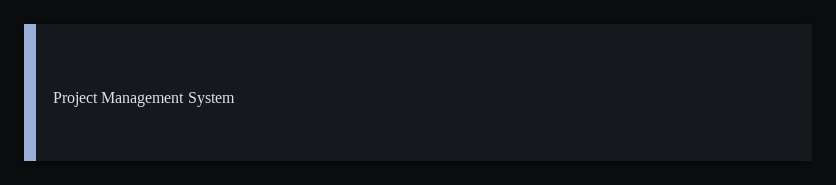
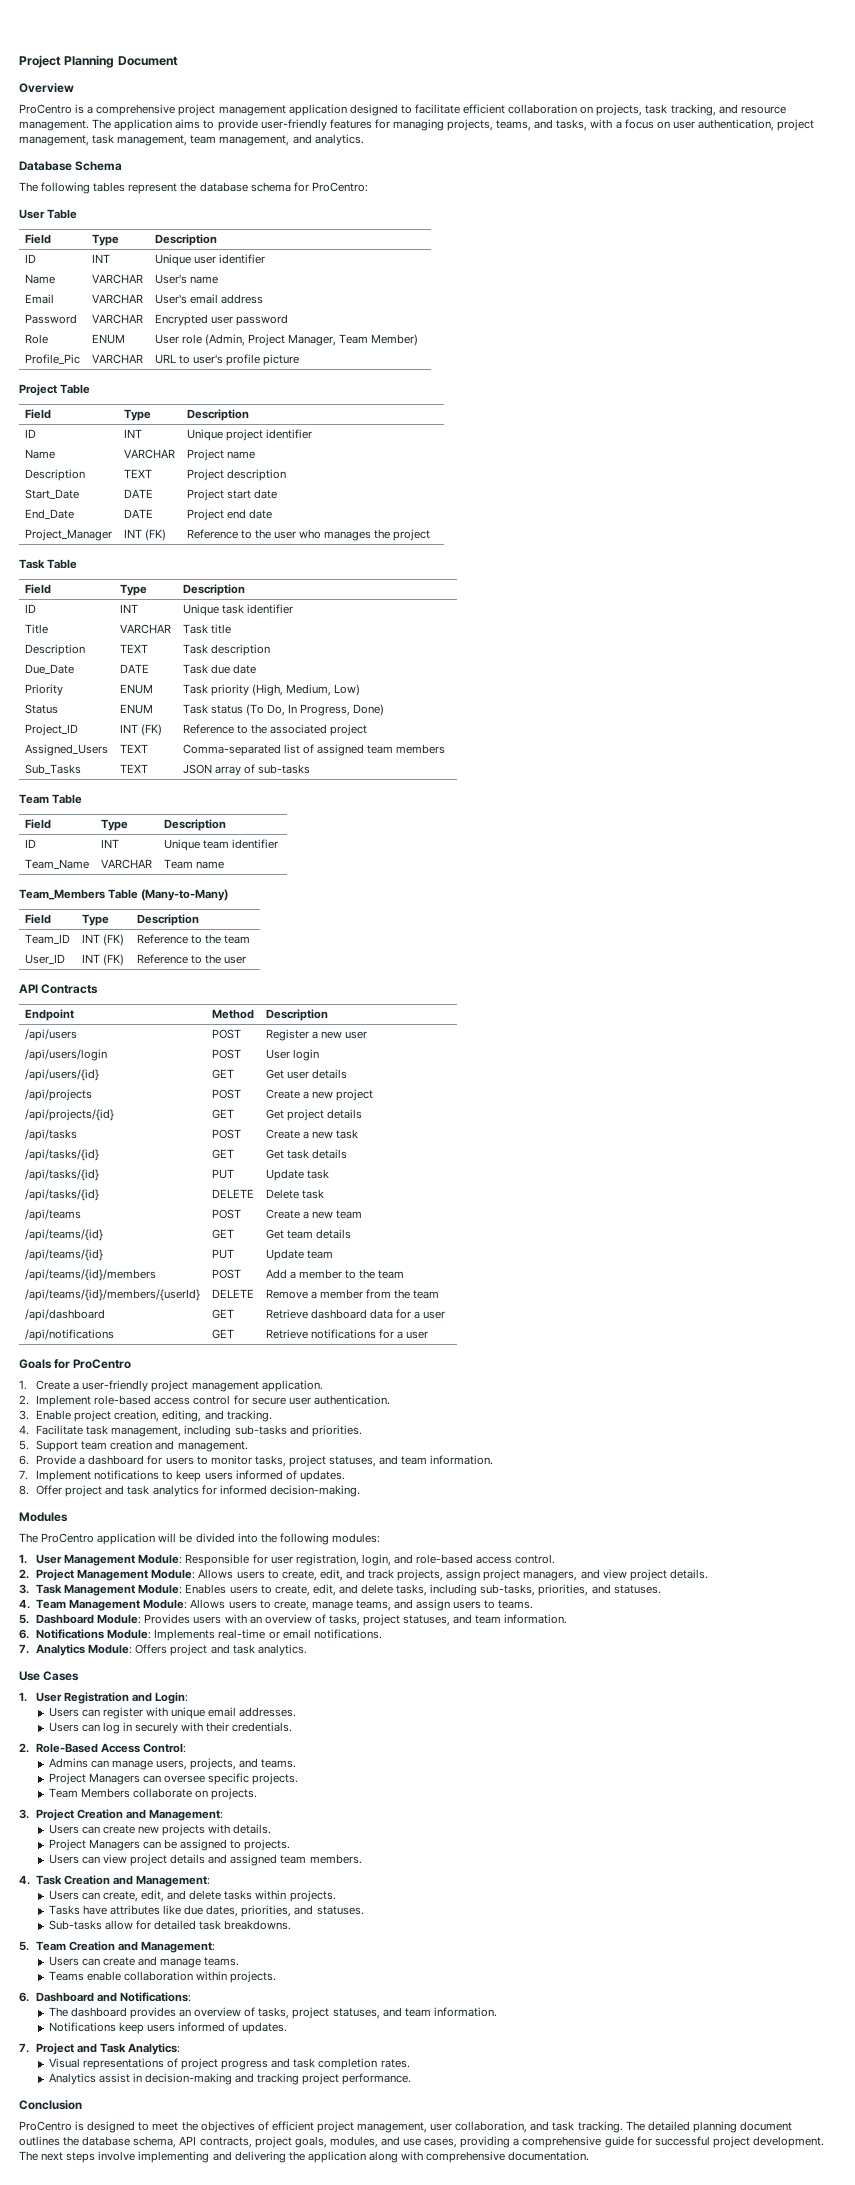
[53,92,235,107] Project Management System -> [19,55,178,68] [19,83,74,93] [19,104,786,116] [19,119,815,131] [19,134,364,146] [19,161,123,171] [19,182,368,194] [19,209,78,219] [24,234,51,244] [91,234,119,246] [154,234,217,246] [24,254,36,263] [91,254,110,263] [154,254,265,266] [24,274,55,284] [91,274,143,284] [154,274,218,284] [24,294,54,304] [91,294,143,304] [154,294,263,304] [24,314,77,324] [91,314,143,324] [154,314,288,326] [24,334,48,344] [91,334,125,344] [154,334,419,346] [24,354,80,364] [91,354,143,364] [154,354,300,366] [19,384,91,396] [24,409,51,419] [123,409,151,421] [186,409,249,421] [24,429,36,438] [123,429,142,438] [186,429,312,441] [24,449,55,459] [123,449,175,459] [186,449,255,461] [24,469,85,481] [123,469,152,478] [186,469,286,481] [24,489,79,499] [123,489,153,498] [186,489,277,501] [24,509,74,519] [123,509,153,518] [186,509,272,521] [24,529,112,541] [123,529,166,541] [186,529,431,541] [19,559,78,569] [24,584,51,594] [119,584,147,596] [182,584,245,596] [24,604,36,613] [119,604,138,613] [182,604,293,616] [24,624,48,634] [119,624,171,634] [182,624,231,634] [24,644,85,656] [119,644,148,653] [182,644,270,656] [24,664,74,674] [119,664,149,673] [182,664,256,674] [24,684,63,696] [119,684,153,694] [182,684,361,696] [24,704,58,714] [119,704,153,714] [182,704,385,716] [24,724,78,736] [119,724,162,736] [182,724,368,736] [24,744,108,756] [119,744,148,753] [182,744,446,756] [24,764,81,774] [119,764,148,773] [182,764,310,776] [19,794,83,804] [24,819,51,829] [100,819,128,831] [163,819,226,831] [24,839,36,848] [100,839,119,848] [163,839,278,851] [24,859,89,869] [100,859,152,869] [163,859,224,869] [19,889,229,901] [24,914,51,924] [81,914,109,926] [136,914,199,926] [24,934,70,944] [81,934,124,946] [136,934,250,944] [24,954,65,964] [81,954,124,966] [136,954,246,964] [19,984,99,994] [24,1009,74,1021] [211,1009,254,1019] [265,1009,328,1021] [24,1029,77,1041] [211,1029,241,1039] [265,1029,367,1041] [24,1049,107,1061] [211,1049,241,1059] [265,1049,319,1061] [24,1069,99,1081] [211,1069,234,1079] [265,1069,347,1079] [24,1089,92,1101] [211,1089,241,1099] [265,1089,373,1101] [24,1109,114,1121] [211,1109,234,1119] [265,1109,362,1121] [24,1129,77,1141] [211,1129,241,1139] [265,1129,358,1139] [24,1149,99,1161] [211,1149,234,1159] [265,1149,347,1159] [24,1169,99,1181] [211,1169,234,1179] [265,1169,329,1181] [24,1189,99,1201] [211,1189,254,1198] [265,1189,324,1199] [24,1209,81,1221] [211,1209,241,1219] [265,1209,362,1219] [24,1229,103,1241] [211,1229,234,1239] [265,1229,351,1239] [24,1249,103,1261] [211,1249,234,1259] [265,1249,333,1261] [24,1269,156,1281] [211,1269,241,1279] [265,1269,405,1279] [24,1289,200,1301] [211,1289,254,1298] [265,1289,440,1299] [24,1309,105,1321] [211,1309,234,1319] [265,1309,446,1319] [24,1329,114,1341] [211,1329,234,1339] [265,1329,429,1339] [19,1359,132,1369] [19,1380,323,1392] [19,1395,390,1407] [19,1410,272,1422] [19,1425,362,1437] [19,1440,248,1452] [19,1455,494,1467] [19,1470,345,1482] [19,1485,360,1497] [19,1512,68,1522] [19,1533,380,1545] [19,1554,556,1566] [19,1569,708,1581] [19,1584,661,1596] [19,1599,534,1611] [19,1614,568,1626] [19,1629,382,1641] [19,1644,307,1656] [19,1671,80,1681] [19,1692,189,1704] [48,1707,297,1719] [48,1722,293,1734] [19,1743,187,1753] [48,1758,297,1770] [48,1773,299,1785] [48,1788,258,1800] [19,1809,224,1821] [48,1824,272,1836] [48,1839,291,1851] [48,1854,362,1866] [19,1875,211,1887] [48,1890,336,1902] [48,1905,364,1917] [48,1920,292,1930] [19,1941,216,1953] [48,1956,240,1968] [48,1971,277,1983] [19,1992,192,2002] [48,2007,497,2019] [48,2022,288,2034] [19,2043,181,2055] [48,2058,410,2070] [48,2073,412,2085] [19,2100,82,2110] [19,2121,792,2133] [19,2136,824,2148] [19,2151,590,2163] Project Planning Document // Overview // ProCentro is a comprehensive project management application designed to facilitate efficient collaboration on projects, task tracking, and resource management. The application aims to provide user-friendly features for managing projects, teams, and tasks, with a focus on user authentication, project management, task management, team management, and analytics. // Database Schema // The following tables represent the database schema for ProCentro: // User Table // Field | Type | Description // ID | INT | Unique user identifier // Name | VARCHAR | User's name // Email | VARCHAR | User's email address // Password | VARCHAR | Encrypted user password // Role | ENUM | User role (Admin, Project Manager, Team Member) // Profile_Pic | VARCHAR | URL to user's profile picture // Project Table // Field | Type | Description // ID | INT | Unique project identifier // Name | VARCHAR | Project name // Description | TEXT | Project description // Start_Date | DATE | Project start date // End_Date | DATE | Project end date // Project_Manager | INT (FK) | Reference to the user who manages the project // Task Table // Field | Type | Description // ID | INT | Unique task identifier // Title | VARCHAR | Task title // Description | TEXT | Task description // Due_Date | DATE | Task due date // Priority | ENUM | Task priority (High, Medium, Low) // Status | ENUM | Task status (To Do, In Progress, Done) // Project_ID | INT (FK) | Reference to the associated project // Assigned_Users | TEXT | Comma-separated list of assigned team members // Sub_Tasks | TEXT | JSON array of sub-tasks // Team Table // Field | Type | Description // ID | INT | Unique team identifier // Team_Name | VARCHAR | Team name // Team_Members Table (Many-to-Many) // Field | Type | Description // Team_ID | INT (FK) | Reference to the team // User_ID | INT (FK) | Reference to the user // API Contracts // Endpoint | Method | Description // /api/users | POST | Register a new user // /api/users/login | POST | User login // /api/users/{id} | GET | Get user details // /api/projects | POST | Create a new project // /api/projects/{id} | GET | Get project details // /api/tasks | POST | Create a new task // /api/tasks/{id} | GET | Get task details // /api/tasks/{id} | PUT | Update task // /api/tasks/{id} | DELETE | Delete task // /api/teams | POST | Create a new team // /api/teams/{id} | GET | Get team details // /api/teams/{id} | PUT | Update team // /api/teams/{id}/members | POST | Add a member to the team // /api/teams/{id}/members/{userId} | DELETE | Remove a member from the team // /api/dashboard | GET | Retrieve dashboard data for a user // /api/notifications | GET | Retrieve notifications for a user // Goals for ProCentro // 1. Create a user-friendly project management application. // 2. Implement role-based access control for secure user authentication. // 3. Enable project creation, editing, and tracking. // 4. Facilitate task management, including sub-tasks and priorities. // 5. Support team creation and management. // 6. Provide a dashboard for users to monitor tasks, project statuses, and team information. // 7. Implement notifications to keep users informed of updates. // 8. Offer project and task analytics for informed decision-making. // Modules // The ProCentro application will be divided into the following modules: // 1. User Management Module: Responsible for user registration, login, and role-based access control. // 2. Project Management Module: Allows users to create, edit, and track projects, assign project managers, and view project details. // 3. Task Management Module: Enables users to create, edit, and delete tasks, including sub-tasks, priorities, and statuses. // 4. Team Management Module: Allows users to create, manage teams, and assign users to teams. // 5. Dashboard Module: Provides users with an overview of tasks, project statuses, and team information. // 6. Notifications Module: Implements real-time or email notifications. // 7. Analytics Module: Offers project and task analytics. // Use Cases // 1. User Registration and Login: // Users can register with unique email addresses. // Users can log in securely with their credentials. // 2. Role-Based Access Control: // Admins can manage users, projects, and teams. // Project Managers can oversee specific projects. // Team Members collaborate on projects. // 3. Project Creation and Management: // Users can create new projects with details. // Project Managers can be assigned to projects. // Users can view project details and assigned team members. // 4. Task Creation and Management: // Users can create, edit, and delete tasks within projects. // Tasks have attributes like due dates, priorities, and statuses. // Sub-tasks allow for detailed task breakdowns. // 5. Team Creation and Management: // Users can create and manage teams. // Teams enable collaboration within projects. // 6. Dashboard and Notifications: // The dashboard provides an overview of tasks, project statuses, and team information. // Notifications keep users informed of updates. // 7. Project and Task Analytics: // Visual representations of project progress and task completion rates. // Analytics assist in decision-making and tracking project performance. // Conclusion // ProCentro is designed to meet the objectives of efficient project management, user collaboration, and task tracking. The detailed planning document outlines the database schema, API contracts, project goals, modules, and use cases, providing a comprehensive guide for successful project development. The next steps involve implementing and delivering the application along with comprehensive documentation.

